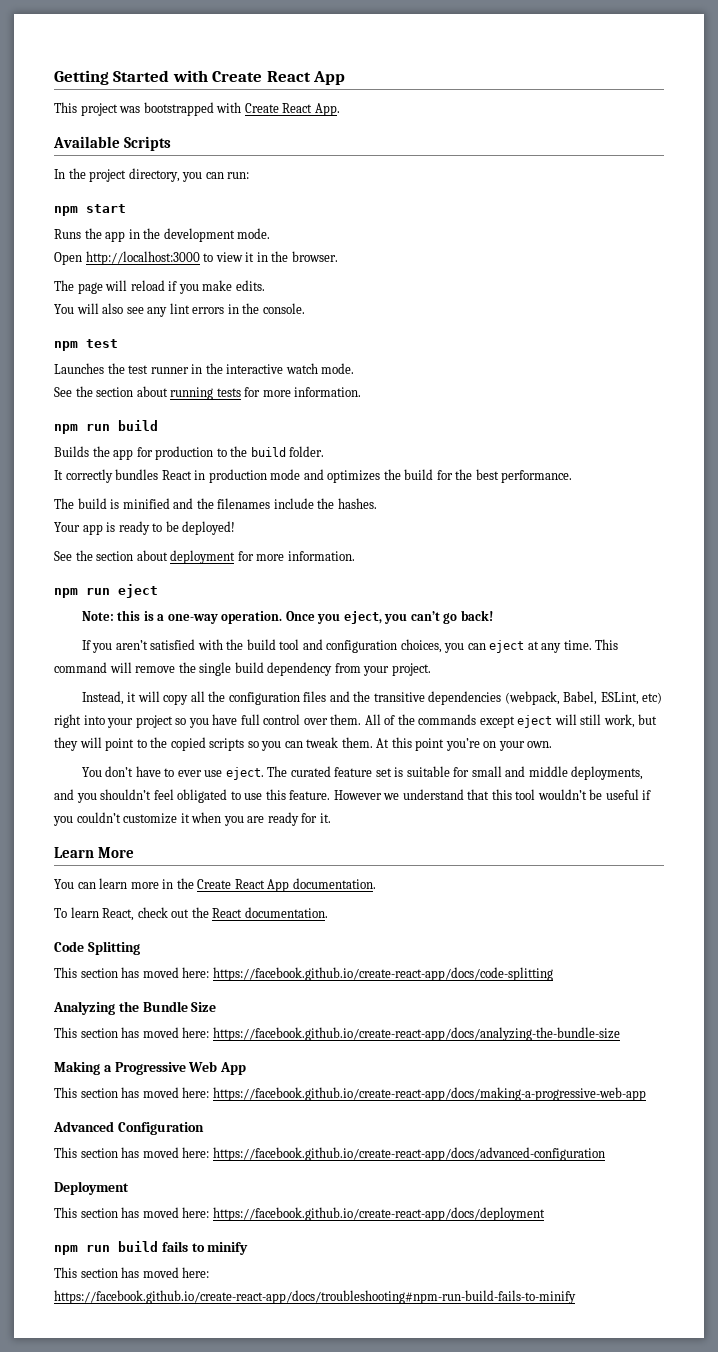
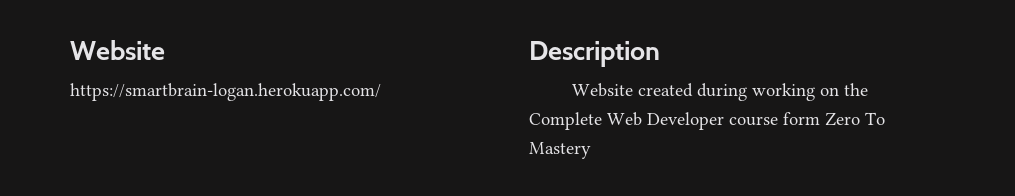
[54,70,346,85] [54,102,340,116] [53,136,172,151] [54,168,250,182] [54,204,126,216] [54,228,271,242] [54,251,338,265] [54,280,265,294] [54,303,305,317] [54,339,118,351] [54,363,355,374] [54,386,362,400] [54,420,158,434] [54,446,325,460] [54,469,573,483] [54,498,377,509] [54,521,236,535] [54,550,355,564] [54,584,158,598] [81,610,493,624] [81,639,619,653] [54,662,431,676] [81,691,663,705] [54,714,658,728] [54,737,553,751] [81,766,644,780] [54,789,652,803] [53,812,331,826] [54,847,135,858] [54,878,376,892] [54,907,328,921] [54,941,140,955] [54,967,553,981] [53,1001,217,1015] [54,1027,620,1041] [54,1061,247,1075] [54,1087,646,1101] [53,1121,204,1135] [54,1147,605,1161] [54,1181,129,1195] [54,1207,545,1221] [54,1241,249,1255] [54,1267,210,1278] [54,1290,576,1304] Getting Started with Create React App // This project was bootstrapped with Create React App. // Available Scripts // In the project directory, you can run: // npm start // Runs the app in the development mode. // Open http://localhost:3000 to view it in the browser. // The page will reload if you make edits. // You will also see any lint errors in the console. // npm test // Launches the test runner in the interactive watch mode. // See the section about running tests for more information. // npm run build // Builds the app for production to the build folder. // It correctly bundles React in production mode and optimizes the build for the best performance. // The build is minified and the filenames include the hashes. // Your app is ready to be deployed! // See the section about deployment for more information. // npm run eject // Note: this is a one-way operation. Once you eject, you can’t go back! // If you aren’t satisfied with the build tool and configuration choices, you can eject at any time. This command will remove the single build dependency from your project. // Instead, it will copy all the configuration files and the transitive dependencies (webpack, Babel, ESLint, etc) right into your project so you have full control over them. All of the commands except eject will still work, but they will point to the copied scripts so you can tweak them. At this point you’re on your own. // You don’t have to ever use eject. The curated feature set is suitable for small and middle deployments, and you shouldn’t feel obligated to use this feature. However we understand that this tool wouldn’t be useful if you couldn’t customize it when you are ready for it. // Learn More // You can learn more in the Create React App documentation. // To learn React, check out the React documentation. // Code Splitting // This section has moved here: https://facebook.github.io/create-react-app/docs/code-splitting // Analyzing the Bundle Size // This section has moved here: https://facebook.github.io/create-react-app/docs/analyzing-the-bundle-size // Making a Progressive Web App // This section has moved here: https://facebook.github.io/create-react-app/docs/making-a-progressive-web-app // Advanced Configuration // This section has moved here: https://facebook.github.io/create-react-app/docs/advanced-configuration // Deployment // This section has moved here: https://facebook.github.io/create-react-app/docs/deployment // npm run build fails to minify // This section has moved here: https://facebook.github.io/create-react-app/docs/troubleshooting#npm-run-build-fails-to-minify -> [70,40,165,60] [70,83,381,101] [529,41,660,67] [572,83,869,101] [529,112,885,130] [529,142,591,159] Website // https://smartbrain-logan.herokuapp.com/ // Description // Website created during working on the Complete Web Developer course form Zero To Mastery

